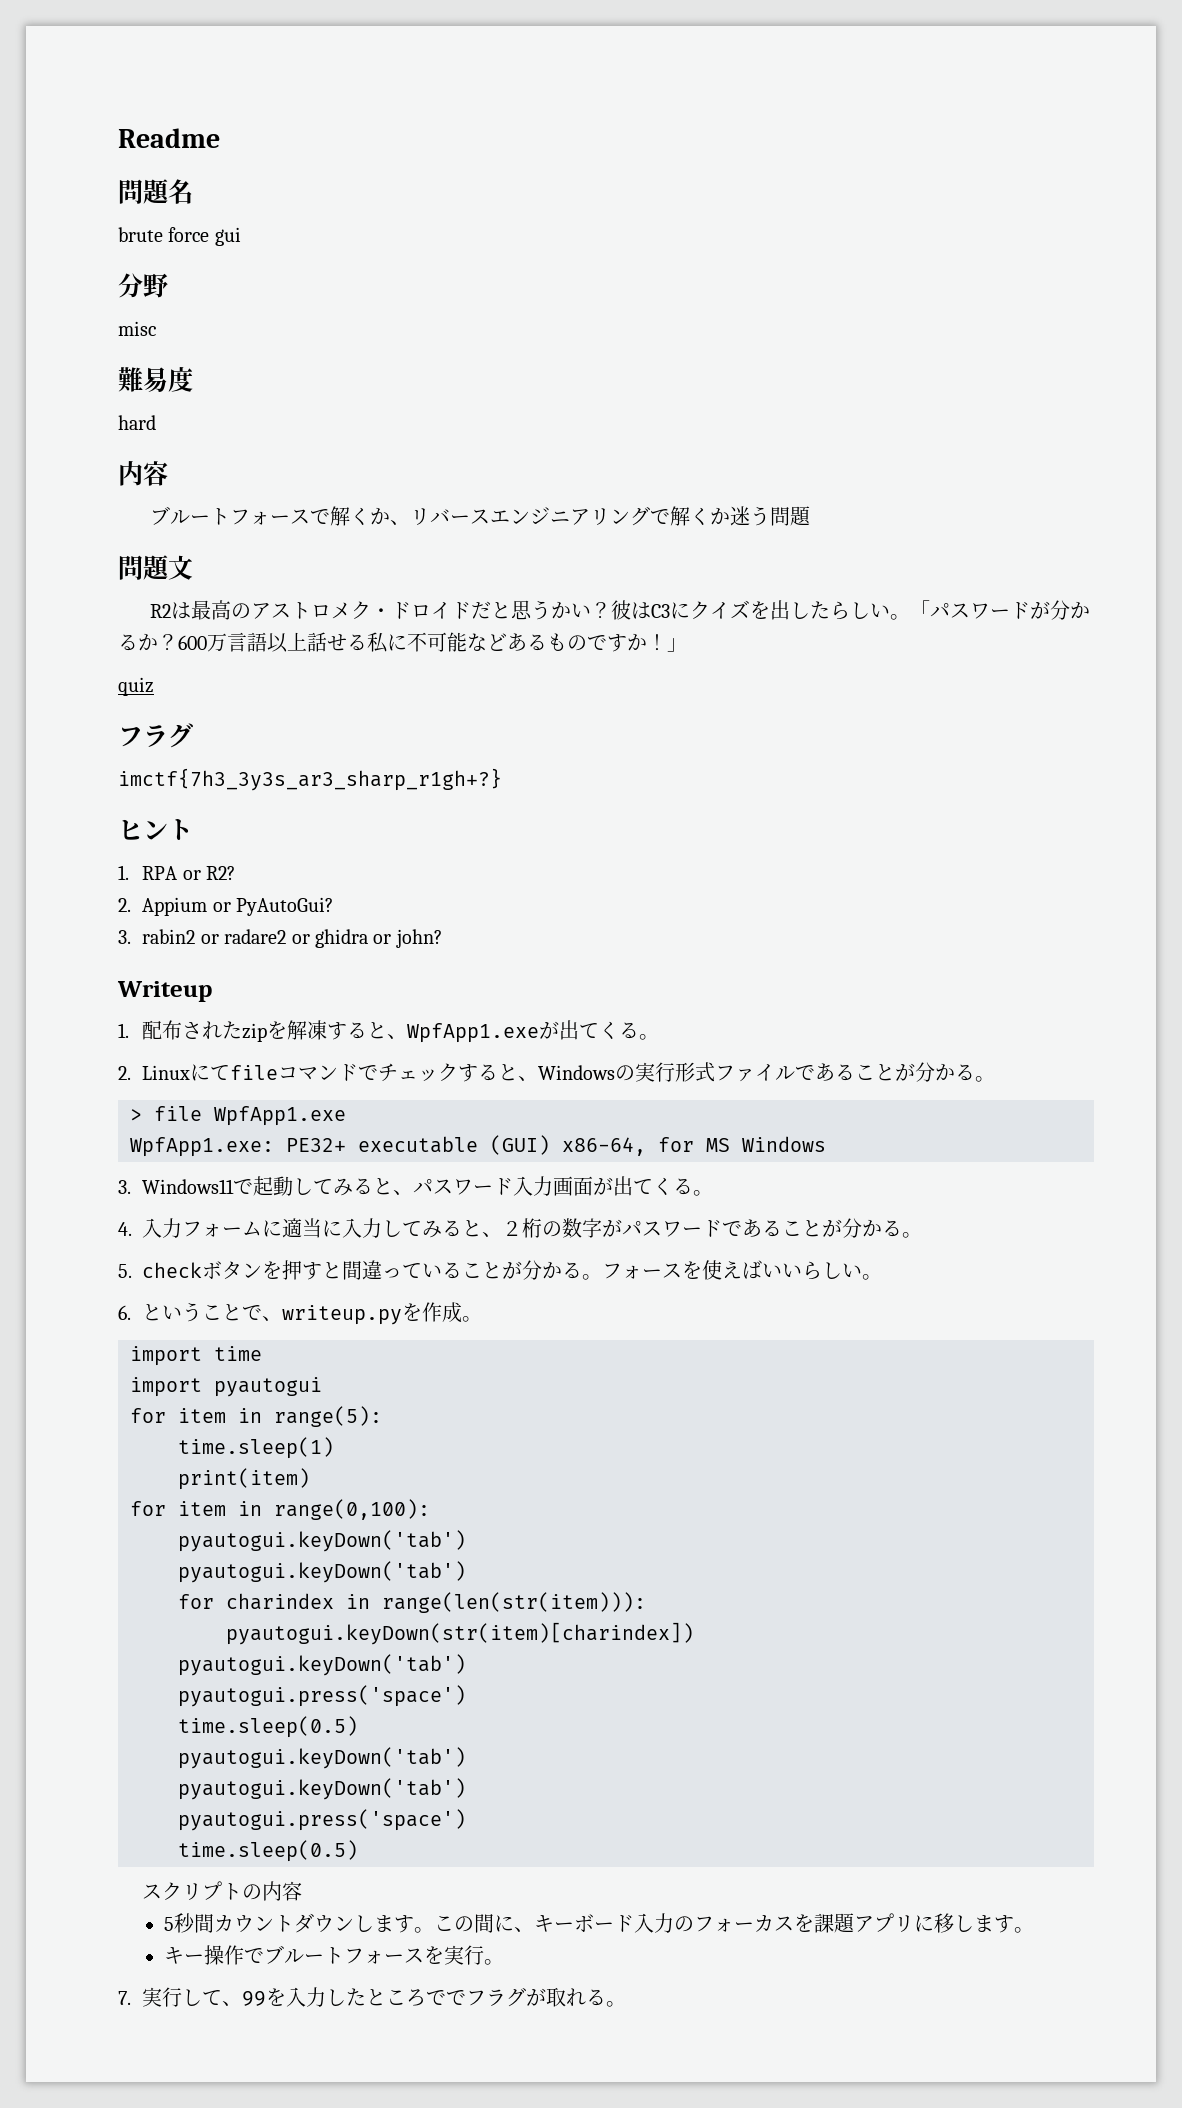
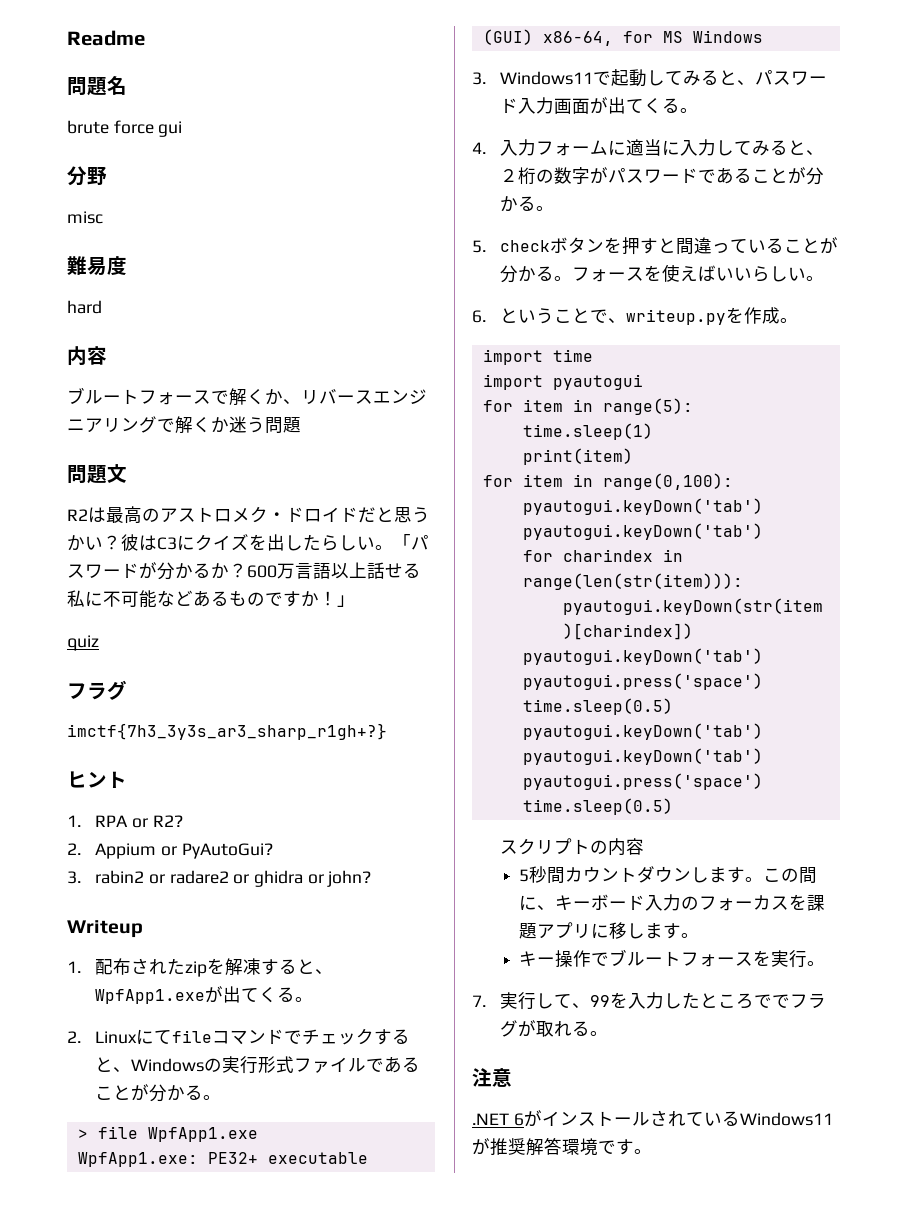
(627, 2004) none -> [472,1068,512,1087] [472,1110,833,1127] [472,1137,652,1156] // 注意 // .NET 6がインストールされているWindows11が推奨解答環境です。

